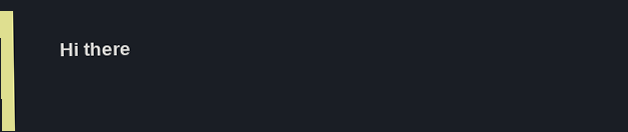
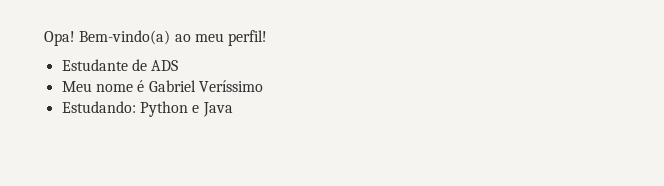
[59,42,132,57] Hi there -> [44,30,268,46] [61,59,179,71] [61,80,263,92] [61,101,233,117] Opa! Bem-vindo(a) ao meu perfil! // Estudante de ADS // Meu nome é Gabriel Veríssimo // Estudando: Python e Java

